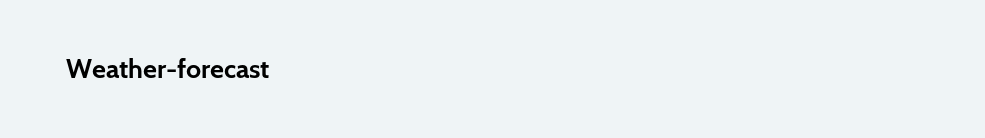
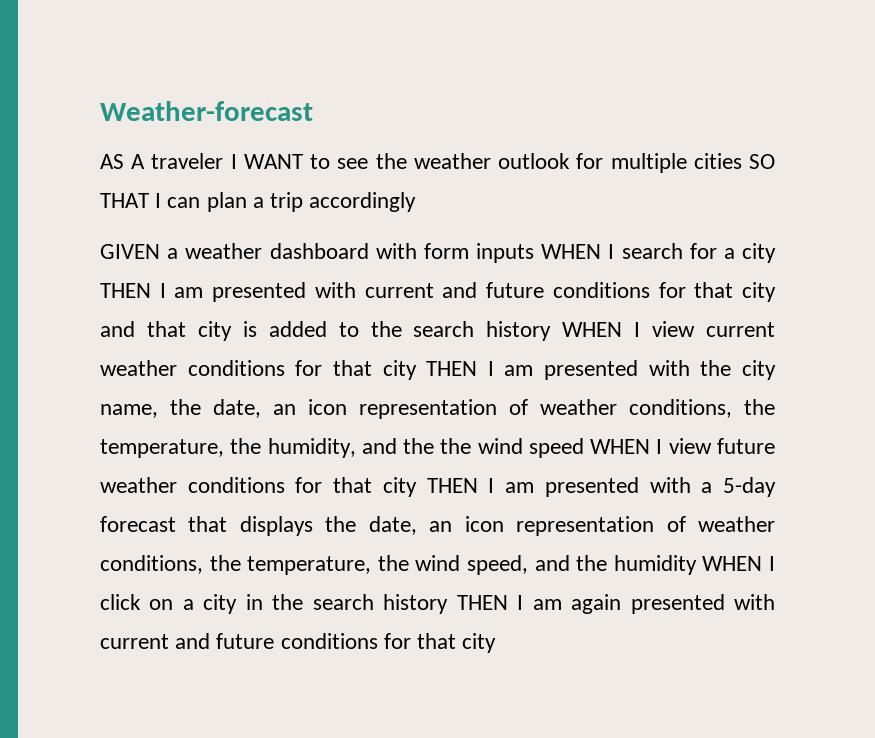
(269, 68) none -> [100,153,775,173] [100,192,417,212] [100,243,776,263] [100,282,777,302] [100,321,775,341] [100,360,776,380] [100,399,775,419] [100,438,775,458] [100,477,777,497] [100,516,776,536] [100,555,776,575] [100,594,775,614] [100,633,497,653] // AS A traveler I WANT to see the weather outlook for multiple cities SO THAT I can plan a trip accordingly // GIVEN a weather dashboard with form inputs WHEN I search for a city THEN I am presented with current and future conditions for that city and that city is added to the search history WHEN I view current weather conditions for that city THEN I am presented with the city name, the date, an icon representation of weather conditions, the temperature, the humidity, and the the wind speed WHEN I view future weather conditions for that city THEN I am presented with a 5-day forecast that displays the date, an icon representation of weather conditions, the temperature, the wind speed, and the humidity WHEN I click on a city in the search history THEN I am again presented with current and future conditions for that city

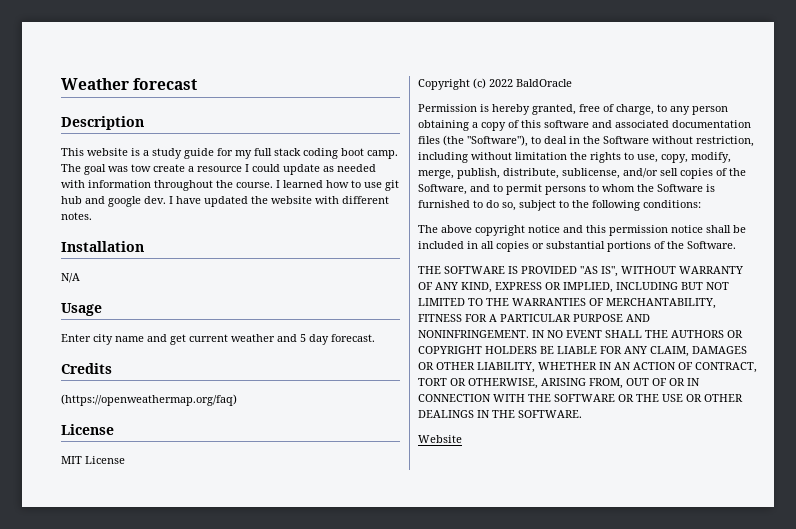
[100,101,313,121] [100,153,775,173] [100,192,417,212] [100,243,776,263] [100,282,777,302] [100,321,775,341] [100,360,776,380] [100,399,775,419] [100,438,775,458] [100,477,777,497] [100,516,776,536] [100,555,776,575] [100,594,775,614] [100,633,497,653] Weather-forecast // AS A traveler I WANT to see the weather outlook for multiple cities SO THAT I can plan a trip accordingly // GIVEN a weather dashboard with form inputs WHEN I search for a city THEN I am presented with current and future conditions for that city and that city is added to the search history WHEN I view current weather conditions for that city THEN I am presented with the city name, the date, an icon representation of weather conditions, the temperature, the humidity, and the the wind speed WHEN I view future weather conditions for that city THEN I am presented with a 5-day forecast that displays the date, an icon representation of weather conditions, the temperature, the wind speed, and the humidity WHEN I click on a city in the search history THEN I am again presented with current and future conditions for that city -> [61,78,198,90] [61,116,144,130] [61,148,398,159] [61,164,376,175] [61,180,399,191] [61,196,389,207] [61,212,92,220] [61,241,144,252] [61,273,80,283] [61,303,102,316] [61,334,375,345] [61,363,112,374] [61,394,237,406] [61,424,114,435] [61,456,125,464] [418,78,572,90] [418,104,728,115] [418,120,751,131] [418,135,754,147] [418,152,731,163] [418,168,746,179] [418,184,715,195] [418,200,701,211] [418,225,746,236] [418,241,736,252] [418,266,743,277] [418,282,729,293] [418,298,716,309] [418,314,650,322] [418,330,743,338] [418,346,747,357] [418,362,757,373] [418,378,700,389] [418,394,743,402] [418,410,582,418] [418,435,462,443] Weather forecast // Description // This website is a study guide for my full stack coding boot camp. The goal was tow create a resource I could update as needed with information throughout the course. I learned how to use git hub and google dev. I have updated the website with different notes. // Installation // N/A // Usage // Enter city name and get current weather and 5 day forecast. // Credits // (https://openweathermap.org/faq) // License // MIT License // Copyright (c) 2022 BaldOracle // Permission is hereby granted, free of charge, to any person obtaining a copy of this software and associated documentation files (the "Software"), to deal in the Software without restriction, including without limitation the rights to use, copy, modify, merge, publish, distribute, sublicense, and/or sell copies of the Software, and to permit persons to whom the Software is furnished to do so, subject to the following conditions: // The above copyright notice and this permission notice shall be included in all copies or substantial portions of the Software. // THE SOFTWARE IS PROVIDED "AS IS", WITHOUT WARRANTY OF ANY KIND, EXPRESS OR IMPLIED, INCLUDING BUT NOT LIMITED TO THE WARRANTIES OF MERCHANTABILITY, FITNESS FOR A PARTICULAR PURPOSE AND NONINFRINGEMENT. IN NO EVENT SHALL THE AUTHORS OR COPYRIGHT HOLDERS BE LIABLE FOR ANY CLAIM, DAMAGES OR OTHER LIABILITY, WHETHER IN AN ACTION OF CONTRACT, TORT OR OTHERWISE, ARISING FROM, OUT OF OR IN CONNECTION WITH THE SOFTWARE OR THE USE OR OTHER DEALINGS IN THE SOFTWARE. // Website

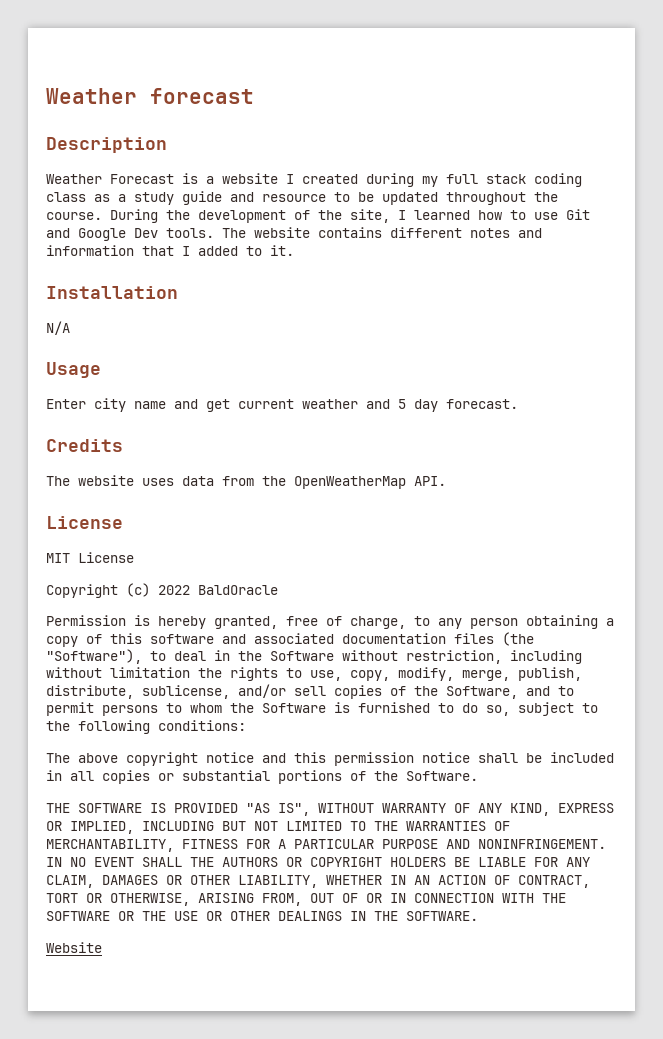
[61,148,398,159] [61,164,376,175] [61,180,273,191] This website is a study guide for my full stack coding boot camp. The goal was tow create a resource I could update as needed with information throughout the course. -> [46,173,582,187] [46,191,558,205] [46,209,390,223] Weather Forecast is a website I created during my full stack coding class as a study guide and resource to be updated throughout the course. During the development of the site,
[385,180,399,191] [61,196,389,207] [61,212,92,220] git hub and google dev. I have updated the website with different notes. -> [566,209,590,220] [46,227,542,241] [46,245,294,256] Git and Google Dev tools. The website contains different notes and information that I added to it.
[61,394,237,406] (https://openweathermap.org/faq) -> [46,475,446,489] The website uses data from the OpenWeatherMap API.

